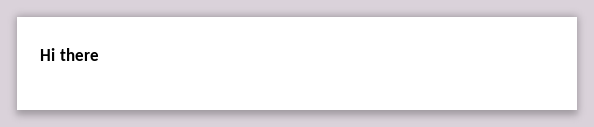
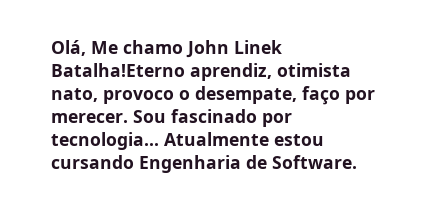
[40,48,99,61] Hi there -> [51,40,282,58] [51,63,351,81] [51,86,375,105] [51,109,292,127] [51,132,324,150] [51,155,357,173] Olá, Me chamo John Linek Batalha!Eterno aprendiz, otimista nato, provoco o desempate, faço por merecer. Sou fascinado por tecnologia... Atualmente estou cursando Engenharia de Software.

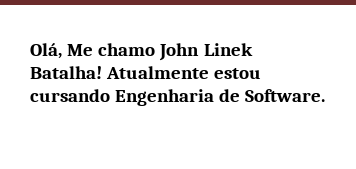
[51,63,351,81] [51,86,375,105] [51,109,292,127] [51,132,159,150] Batalha!Eterno aprendiz, otimista nato, provoco o desempate, faço por merecer. Sou fascinado por tecnologia... -> [30,66,102,79] Batalha!

